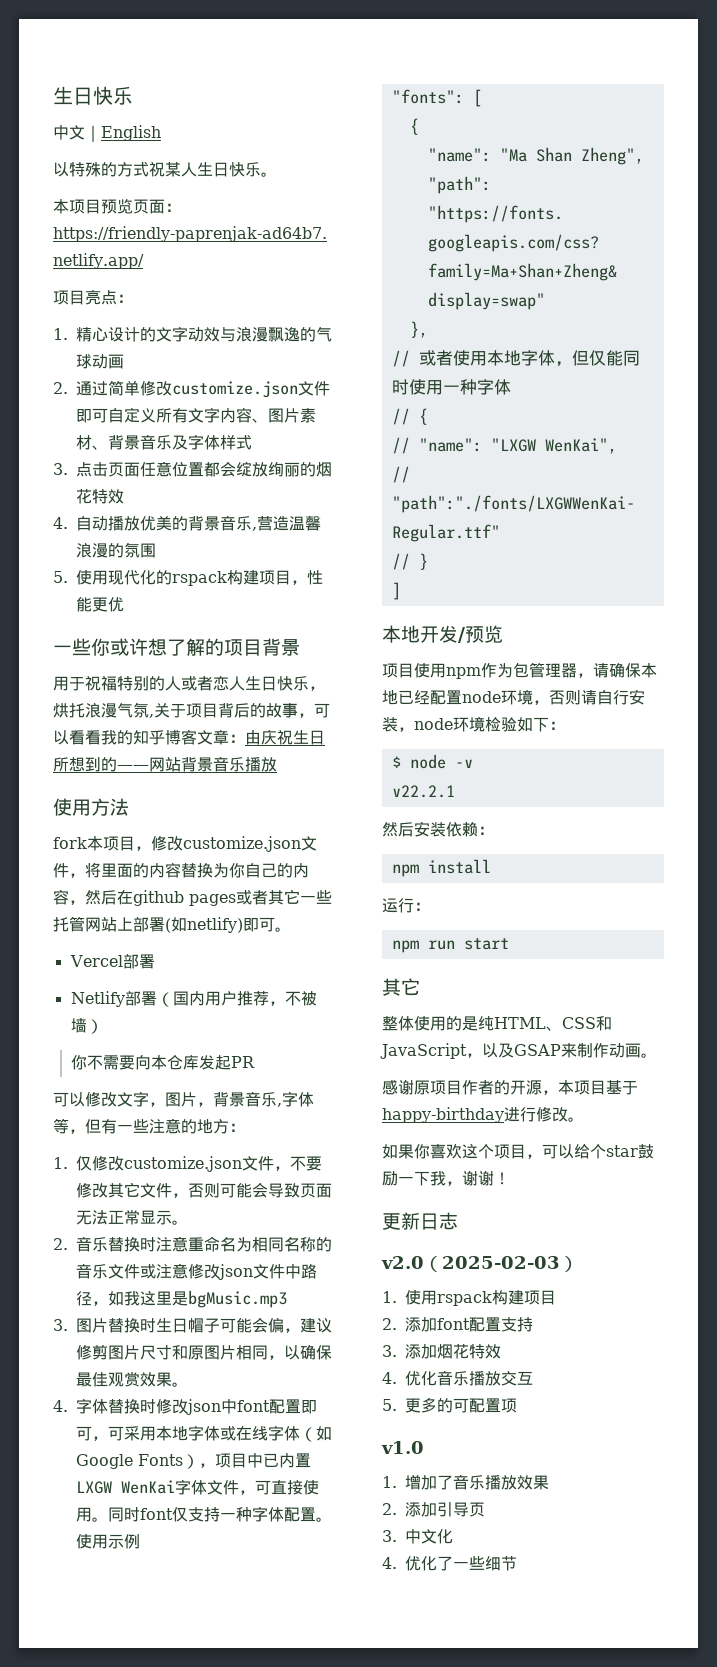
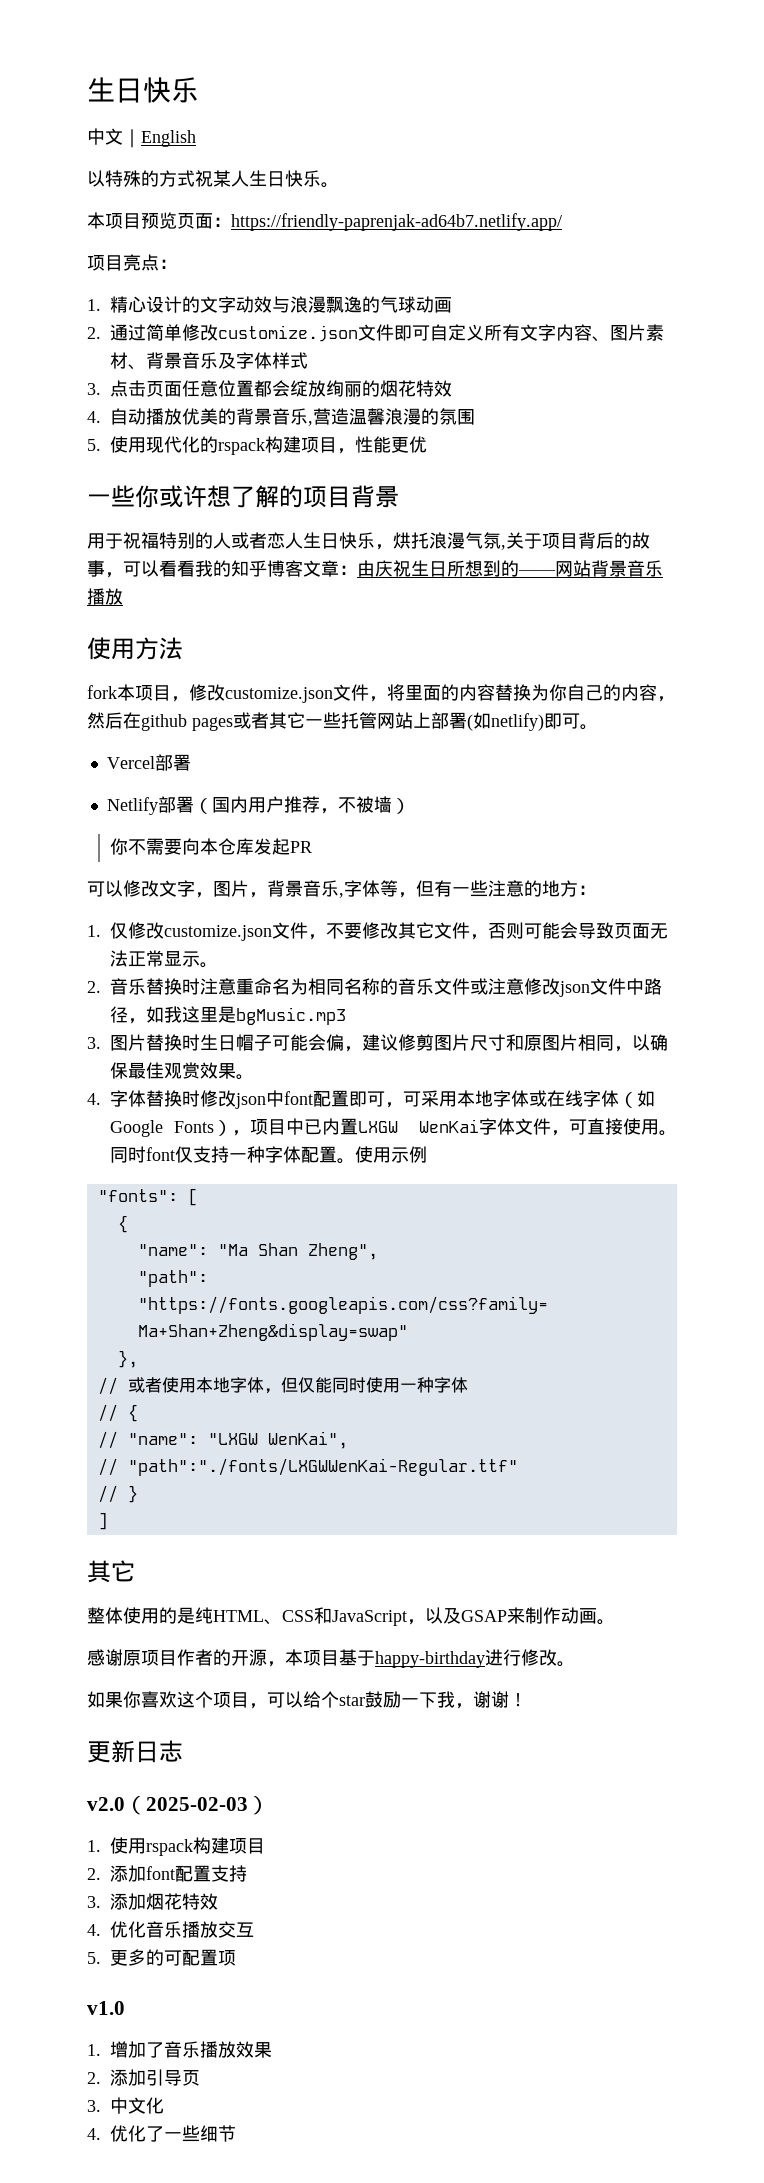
[382,625,503,643] [382,662,657,679] [382,689,645,705] [382,716,565,732] [391,754,473,769] [391,785,455,798] [382,821,494,837] [391,859,491,877] [382,898,430,913] [391,938,509,953] // 本地开发/预览 // 项目使用npm作为包管理器，请确保本地已经配置node环境，否则请自行安装，node环境检验如下： // $ node -v // v22.2.1 // 然后安装依赖： // npm install // 运行： // npm run start -> (108, 1521) none

